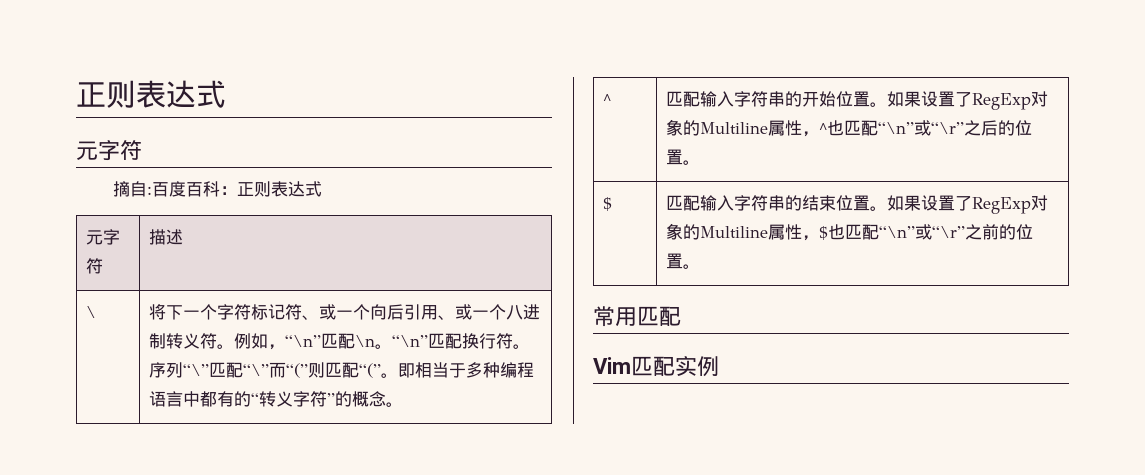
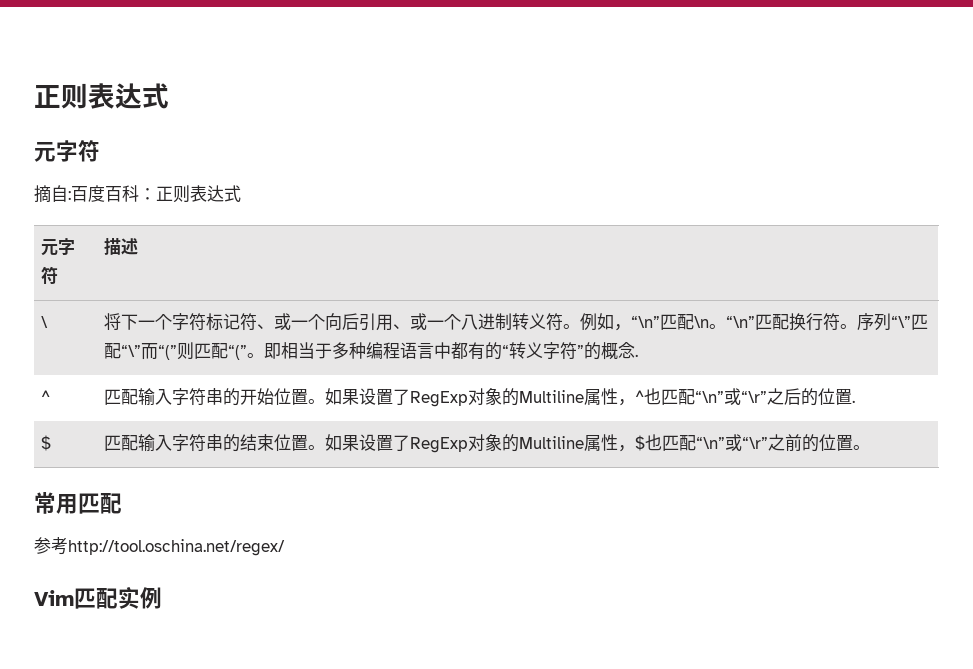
[385,402,403,407] 。 -> [634,354,638,357] .
[682,160,700,165] 。 -> [851,400,855,403] .
(681, 316) none -> [34,537,285,556] // 参考http://tool.oschina.net/regex/

